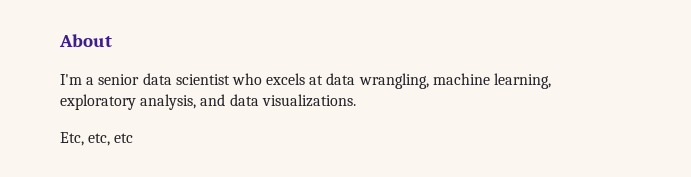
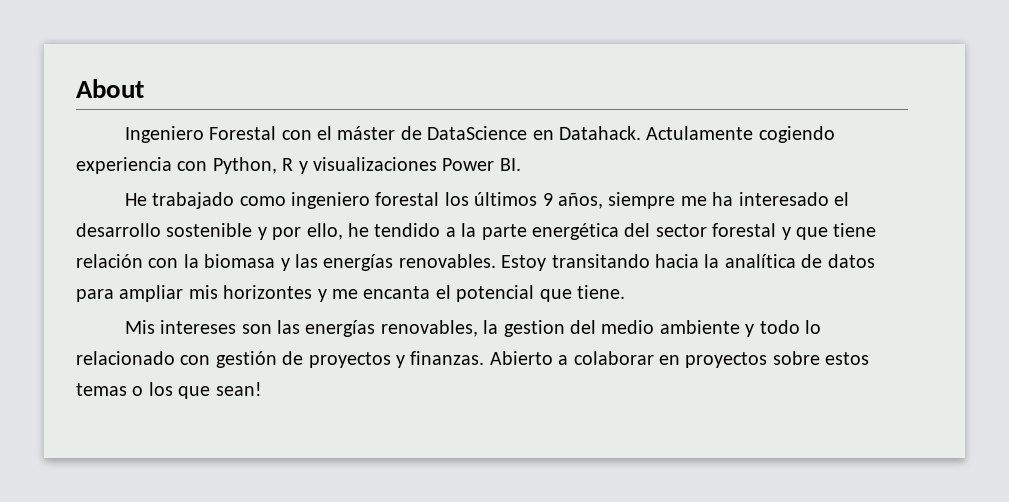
[60,73,552,89] [60,94,356,110] [60,132,134,146] I'm a senior data scientist who excels at data wrangling, machine learning, exploratory analysis, and data visualizations. // Etc, etc, etc -> [124,126,835,143] [76,157,521,174] [124,192,850,209] [76,223,877,240] [76,254,875,271] [76,285,625,302] [124,320,822,337] [76,351,870,368] [76,382,262,399] Ingeniero Forestal con el máster de DataScience en Datahack. Actulamente cogiendo experiencia con Python, R y visualizaciones Power BI. // He trabajado como ingeniero forestal los últimos 9 años, siempre me ha interesado el desarrollo sostenible y por ello, he tendido a la parte energética del sector forestal y que tiene relación con la biomasa y las energías renovables. Estoy transitando hacia la analítica de datos para ampliar mis horizontes y me encanta el potencial que tiene. // Mis intereses son las energías renovables, la gestion del medio ambiente y todo lo relacionado con gestión de proyectos y finanzas. Abierto a colaborar en proyectos sobre estos temas o los que sean!

